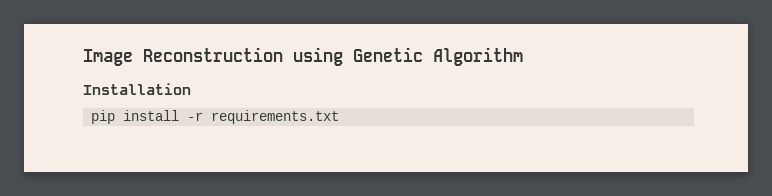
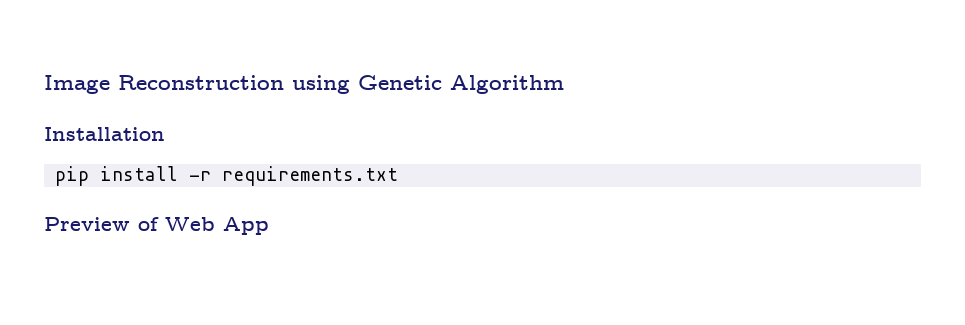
(339, 117) none -> [44,217,269,235] // Preview of Web App

